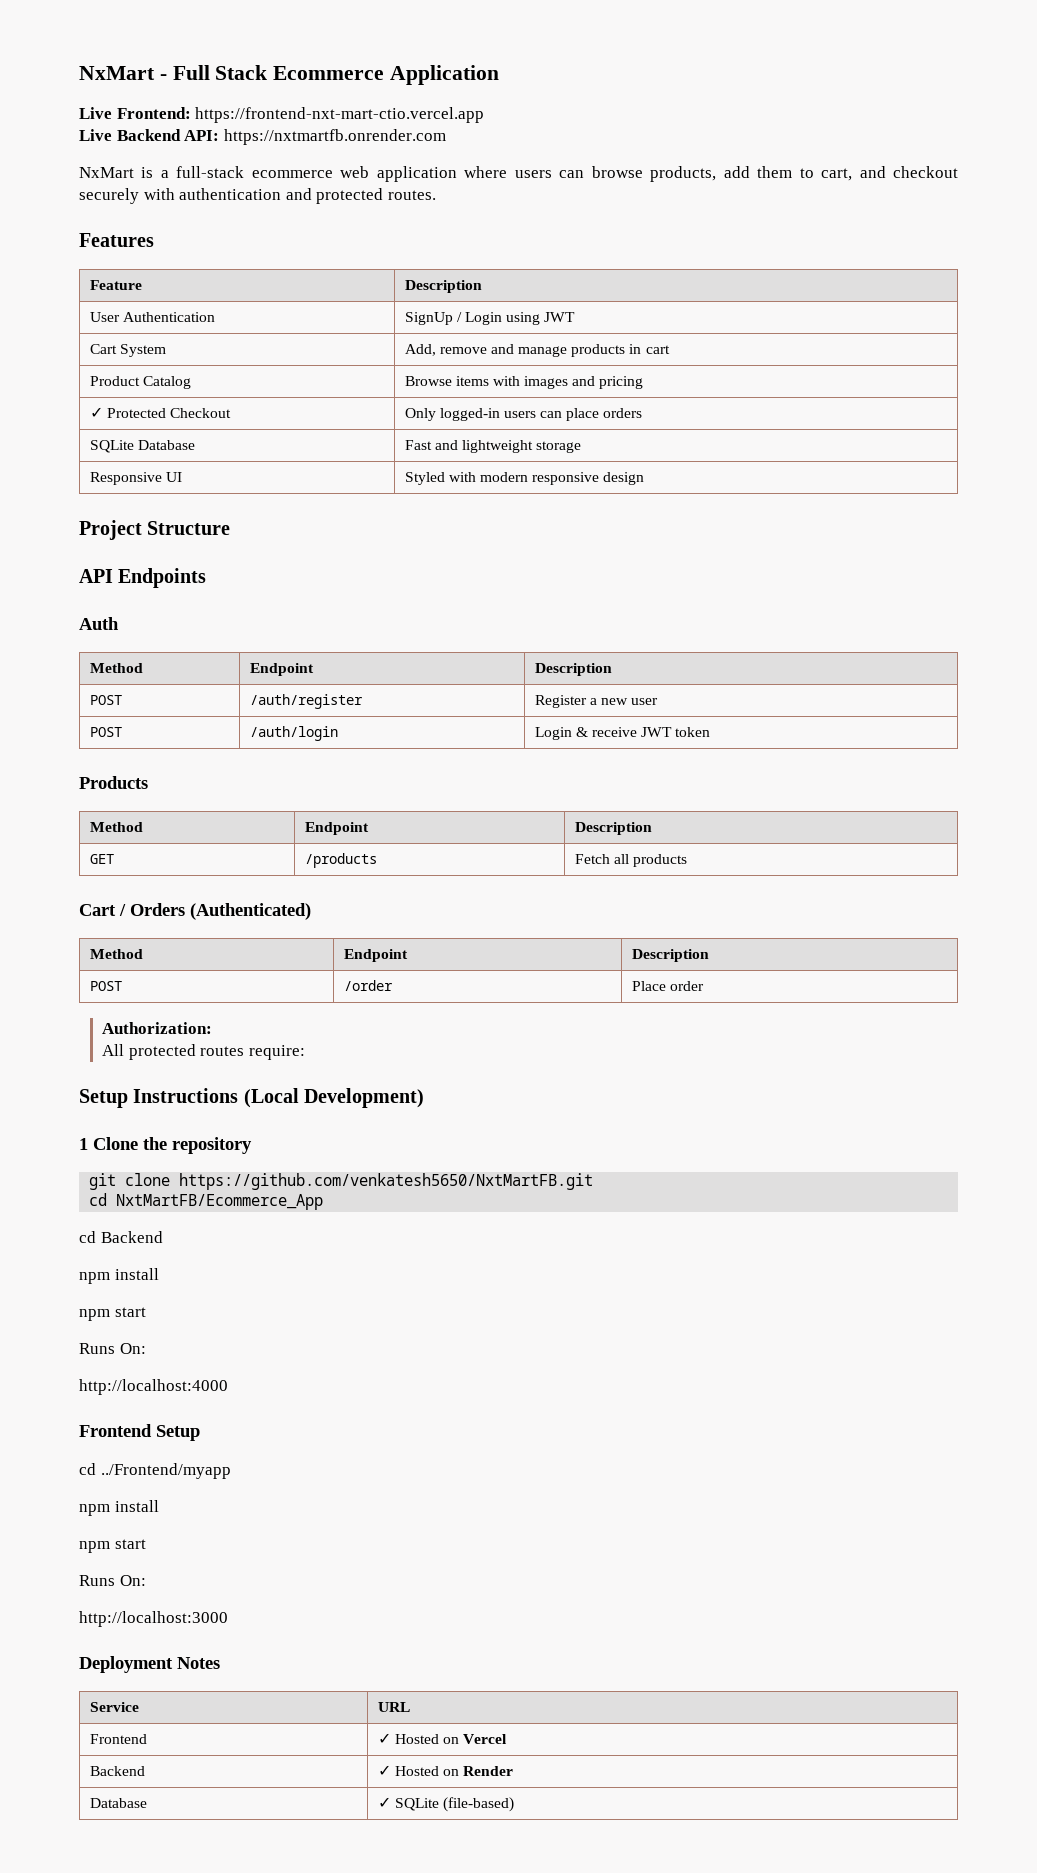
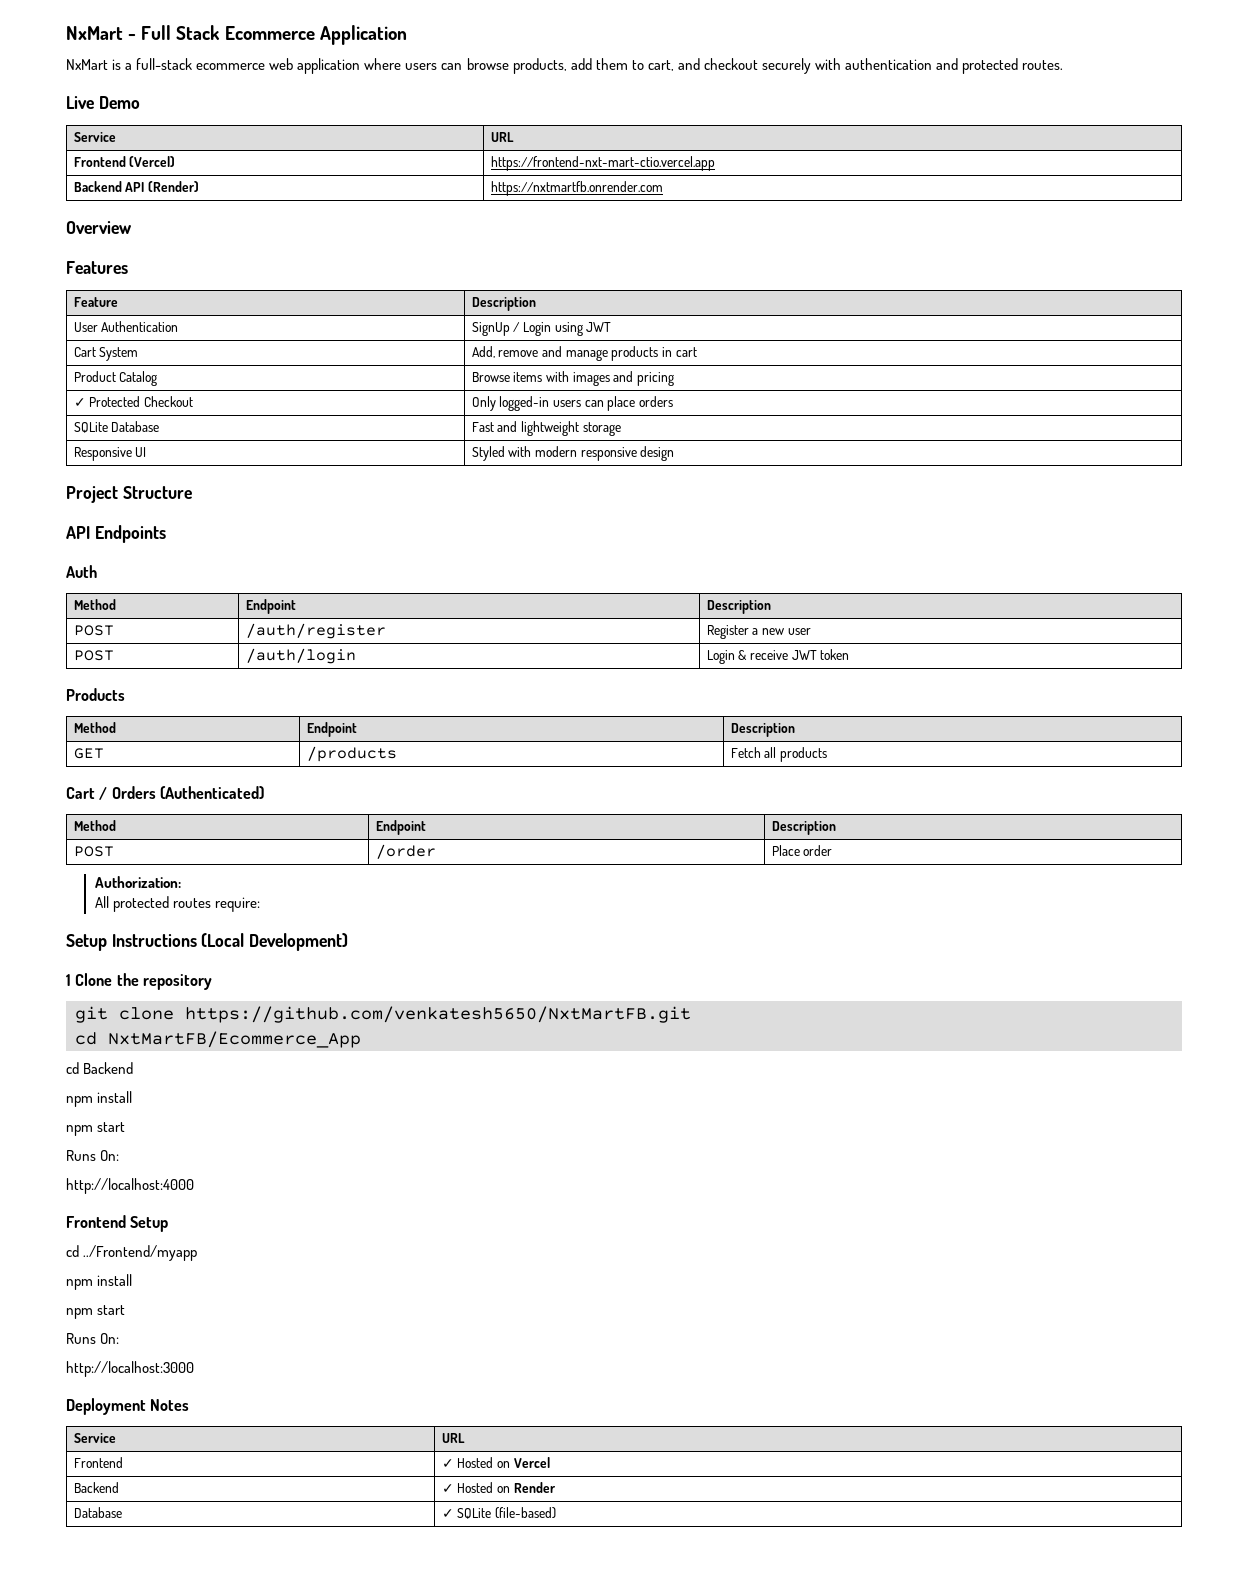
[79,107,485,123] [79,129,446,145] // Live Frontend: https://frontend-nxt-mart-ctio.vercel.app // Live Backend API: https://nxtmartfb.onrender.com -> (407, 35) none
(436, 195) none -> [66,96,140,109] [73,132,116,142] [490,132,514,142] [73,156,176,167] [490,156,715,171] [73,181,200,192] [490,181,663,196] [66,221,131,234] // Live Demo // Service | URL // Frontend (Vercel) | https://frontend-nxt-mart-ctio.vercel.app // Backend API (Render) | https://nxtmartfb.onrender.com // Overview

